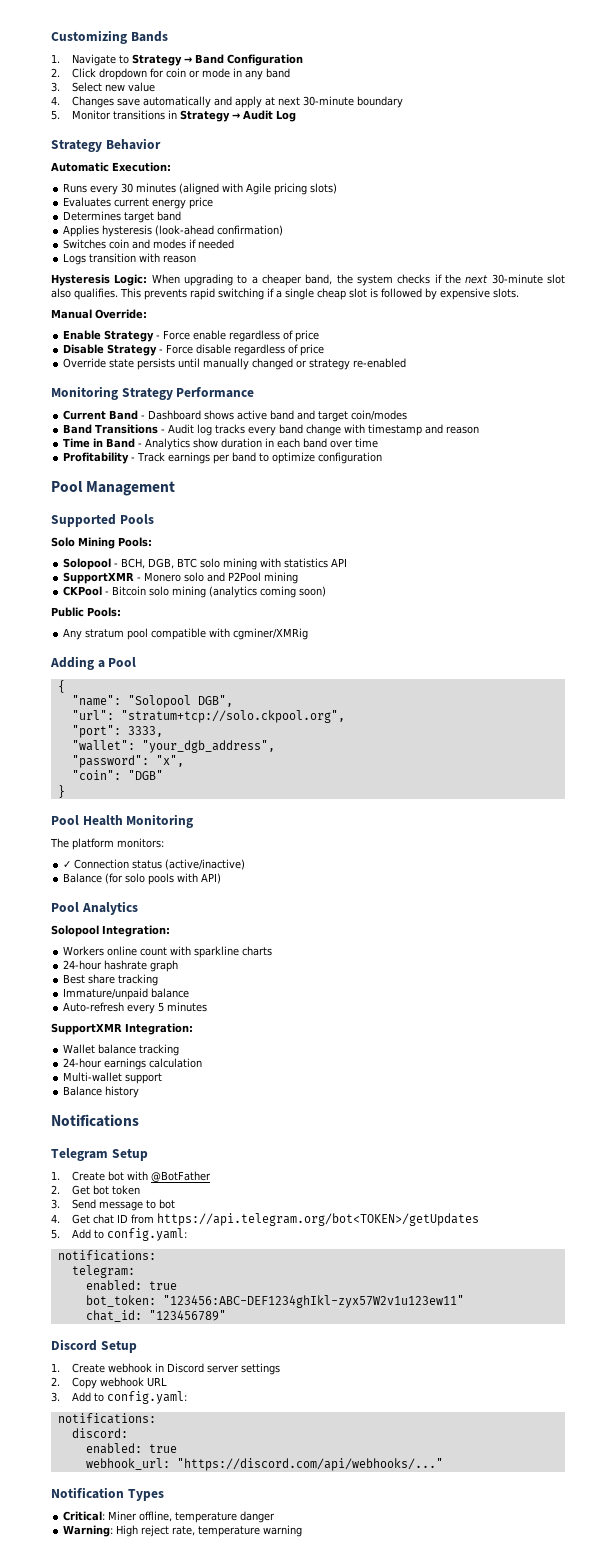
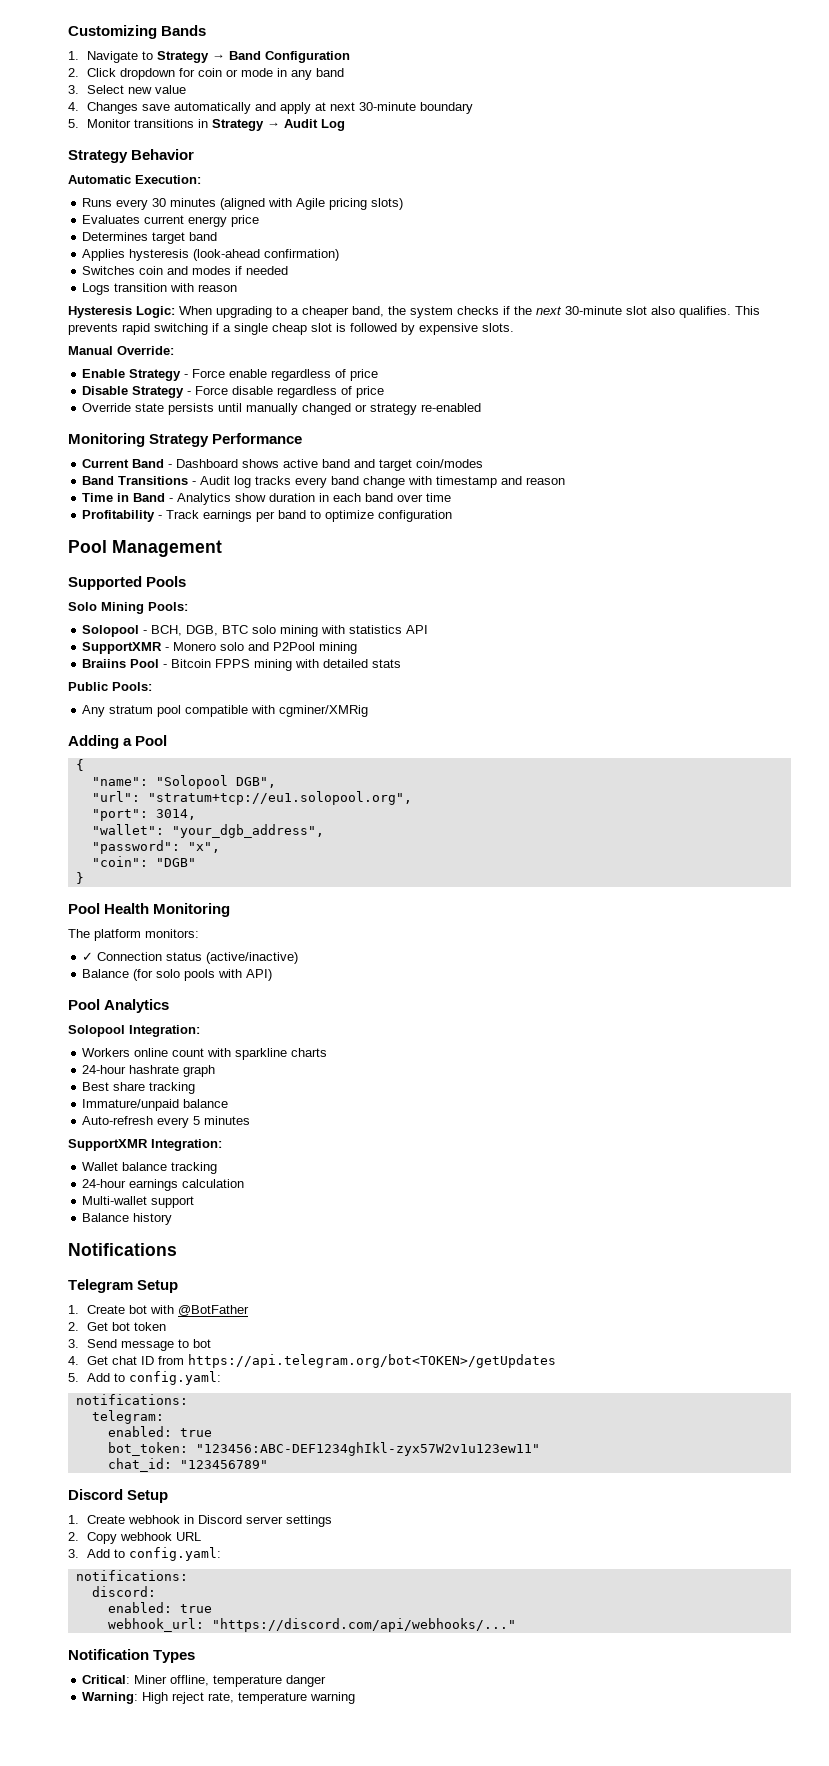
[63,586,327,598] CKPool - Bitcoin solo mining (analytics coming soon) -> [82,659,402,671] Braiins Pool - Bitcoin FPPS mining with detailed stats
[120,710,345,723] "stratum+tcp://solo.ckpool.org", -> [147,791,412,805] "stratum+tcp://eu1.solopool.org",
[127,726,163,737] 3333, -> [155,809,196,820] 3014,

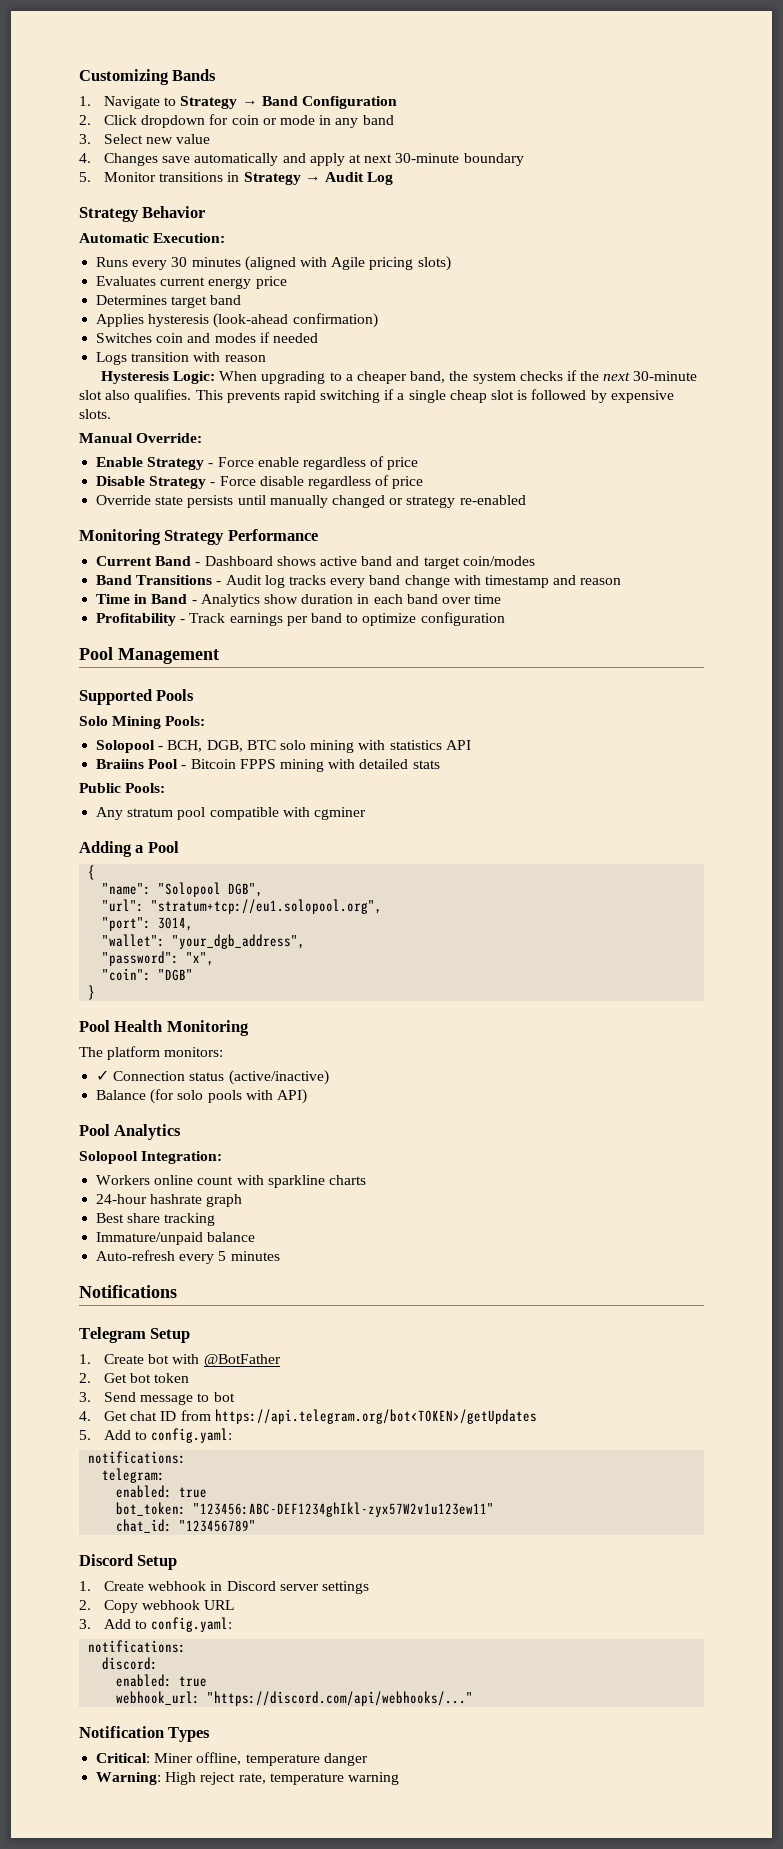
[82,642,358,654] // SupportXMR - Monero solo and P2Pool mining -> (471, 745) none
[279,705,369,717] cgminer/XMRig -> [313,807,366,820] cgminer
[68,1139,222,1151] [82,1162,218,1174] [82,1179,245,1191] [82,1196,195,1208] [82,1213,173,1225] // SupportXMR Integration: // Wallet balance tracking // 24-hour earnings calculation // Multi-wallet support // Balance history -> (280, 1256) none

